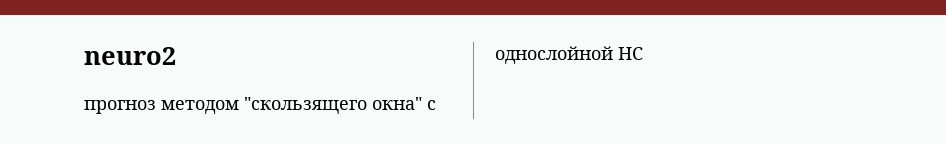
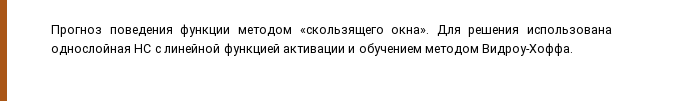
[84,47,176,65] [84,97,436,115] [495,46,643,65] neuro2 // прогноз методом "скользящего окна" с однослойной НС -> [51,24,612,37] [51,43,574,56] Прогноз поведения функции методом «скользящего окна». Для решения использована однослойная НС с линейной функцией активации и обучением методом Видроу-Хоффа.

